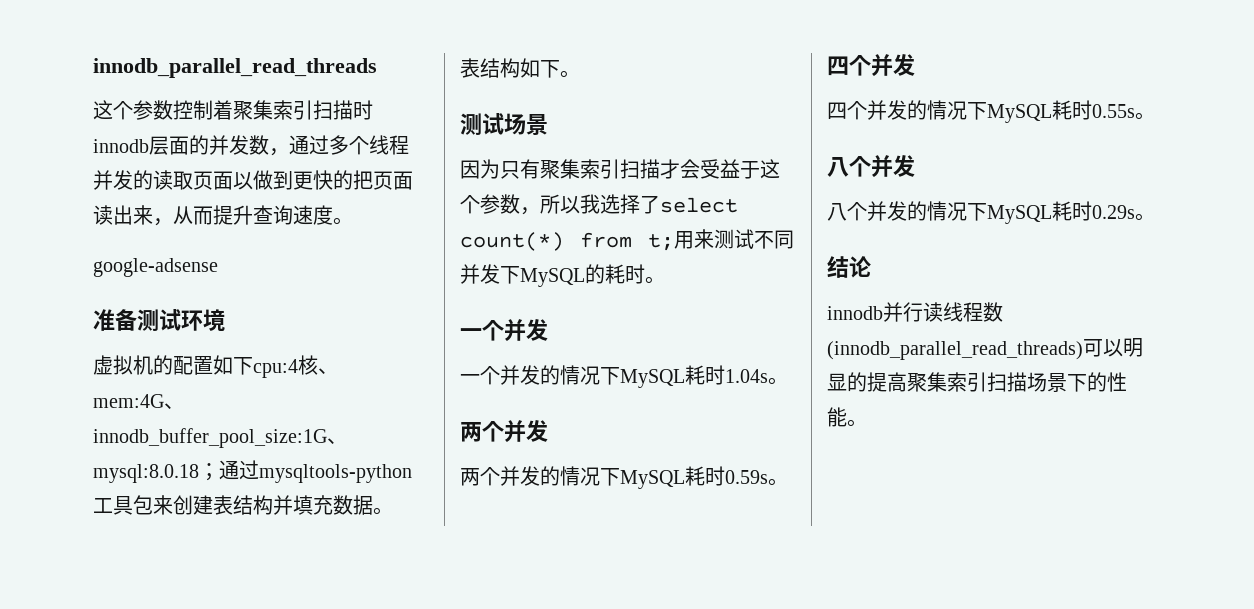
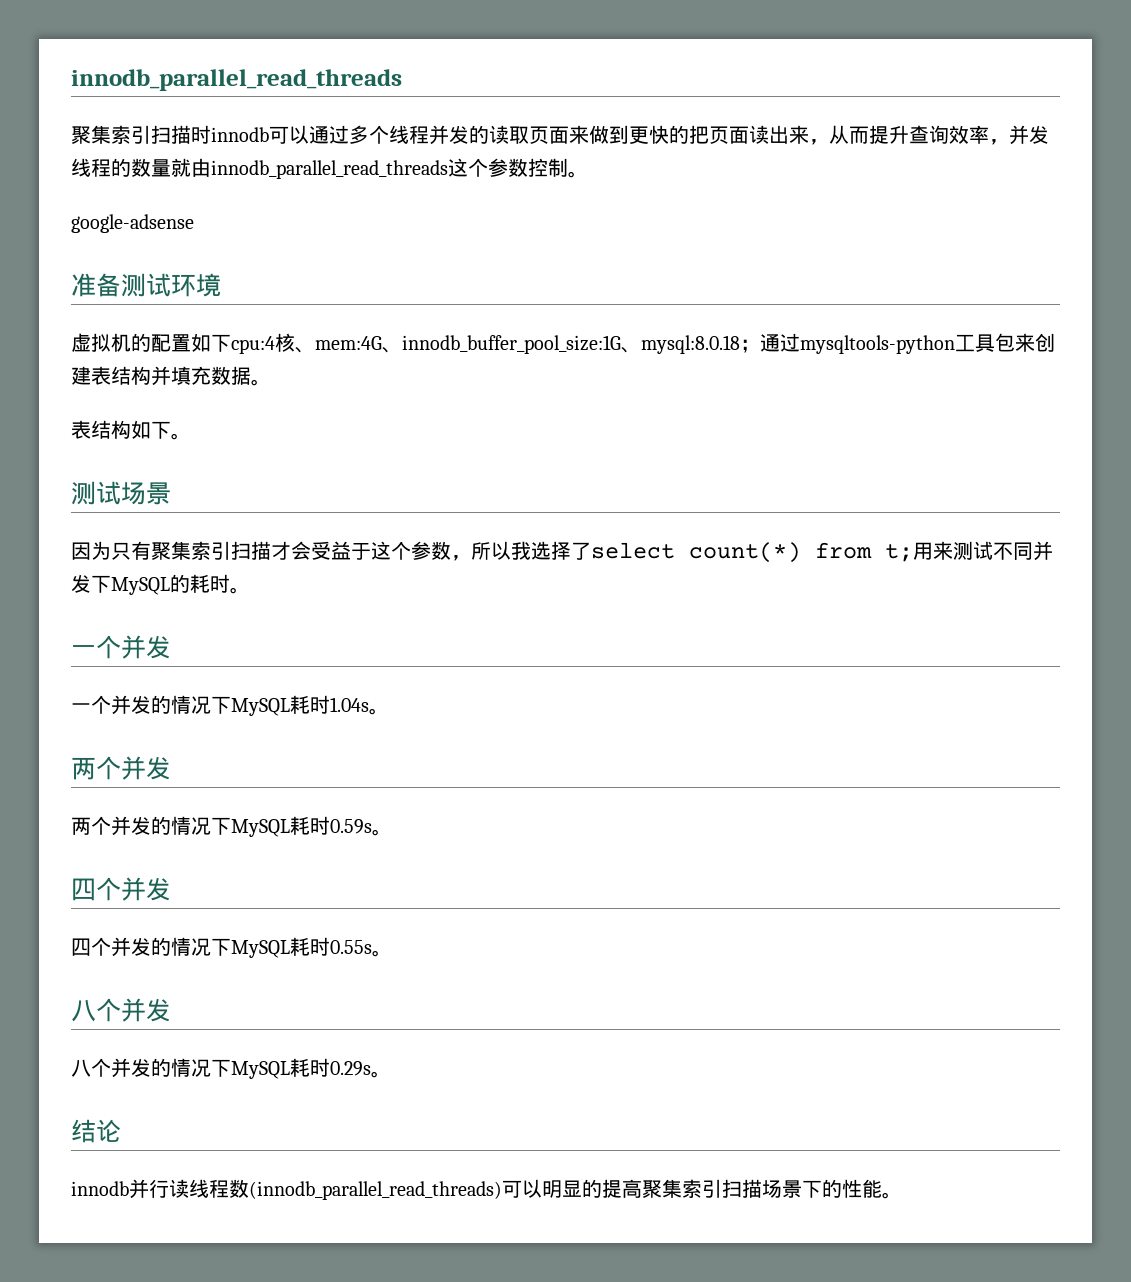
[93,100,233,120] 这个参数控制着 -> (402, 80) none
[149,135,289,156] 层面的并发数， -> [269,125,309,144] 可以
[233,172,253,190] 以 -> [569,125,589,144] 来
[293,205,333,225] 速度 -> [949,125,1049,145] [71,158,568,179] 效率，并发线程的数量就由innodb_parallel_read_threads这个参数控制

